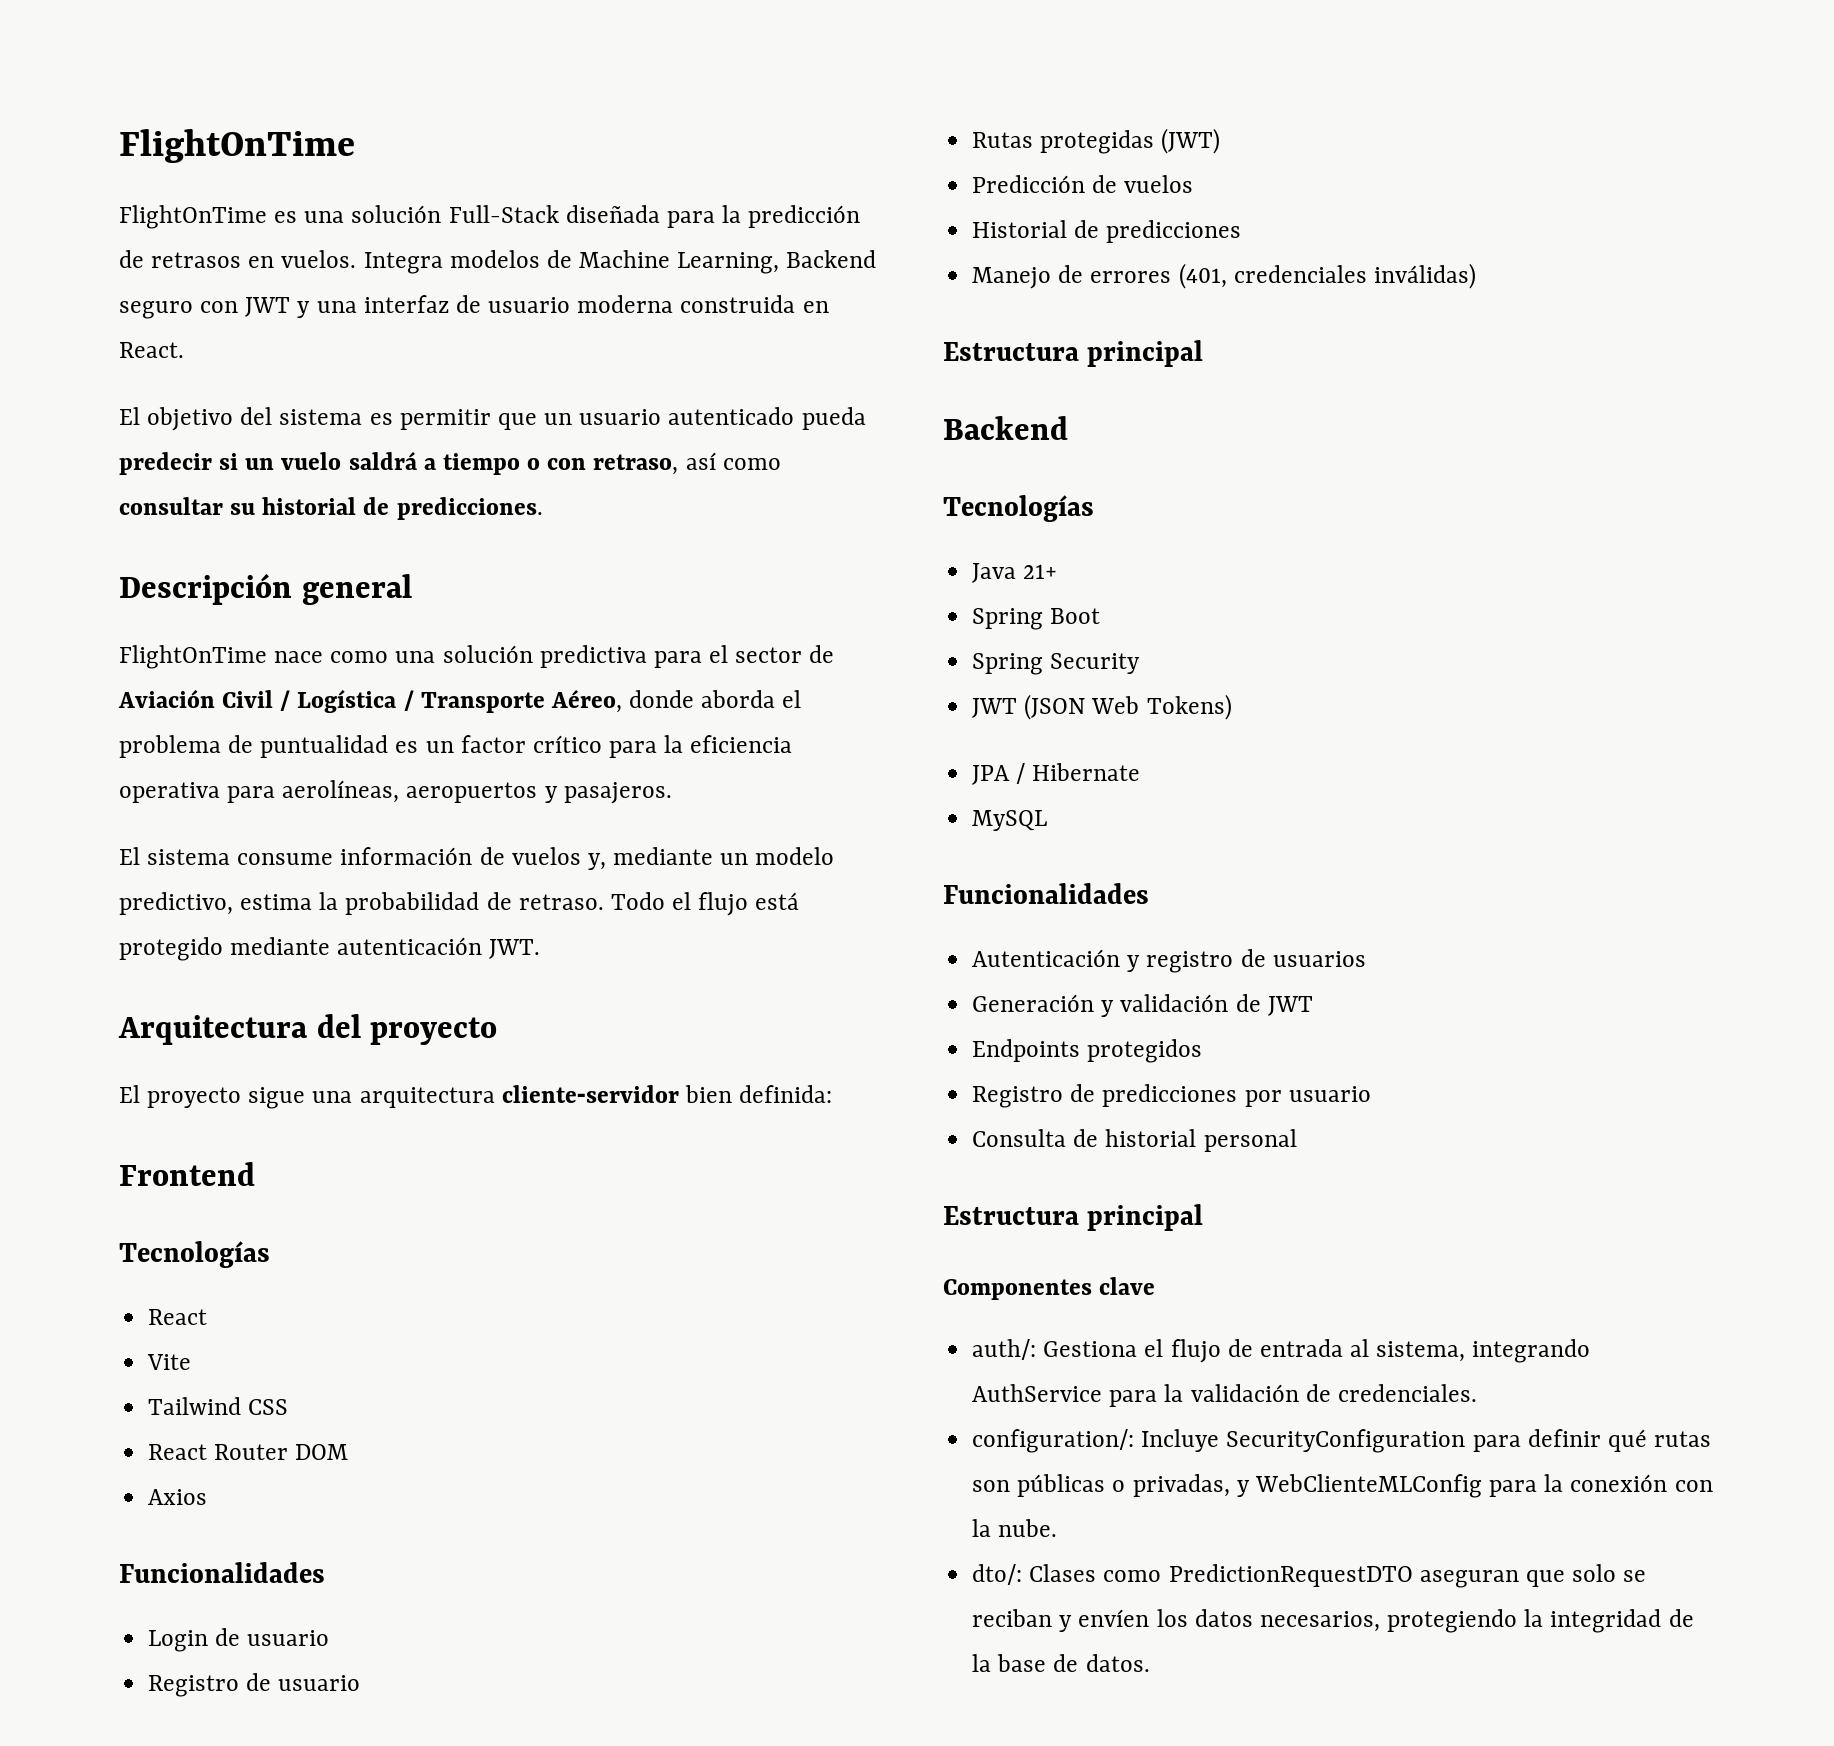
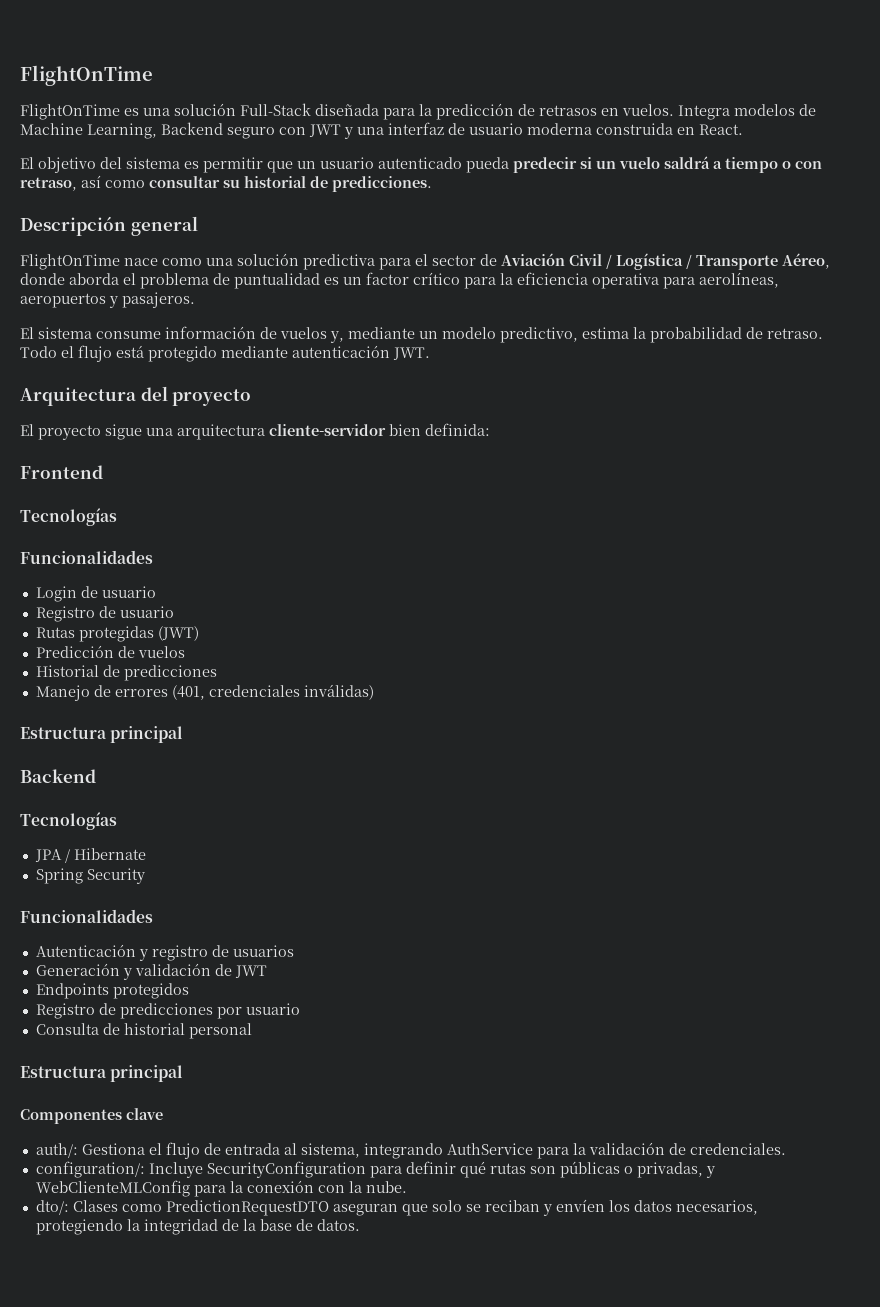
[148,1309,208,1325] [147,1354,192,1370] [148,1397,289,1415] [148,1444,349,1460] [148,1489,208,1505] // React // Vite // Tailwind CSS // React Router DOM // Axios -> (117, 517) none
[972,563,1058,583] [972,608,1101,630] [972,653,1141,675] [972,694,1232,720] // Java 21+ // Spring Boot // Spring Security // JWT (JSON Web Tokens) -> (117, 821) none
[972,810,1048,831] MySQL -> [35,868,145,884] Spring Security

